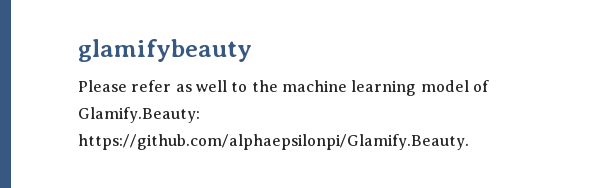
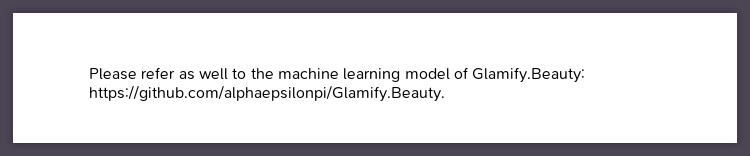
[78,39,252,62] glamifybeauty // -> (89, 74) none

